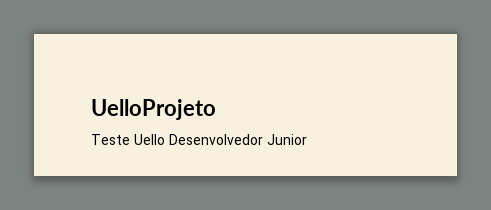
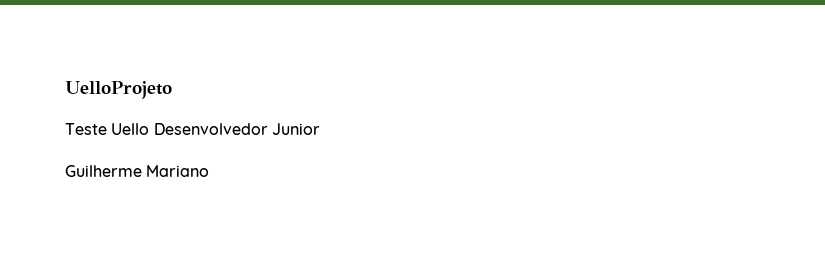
(307, 139) none -> [65,165,210,177] // Guilherme Mariano

